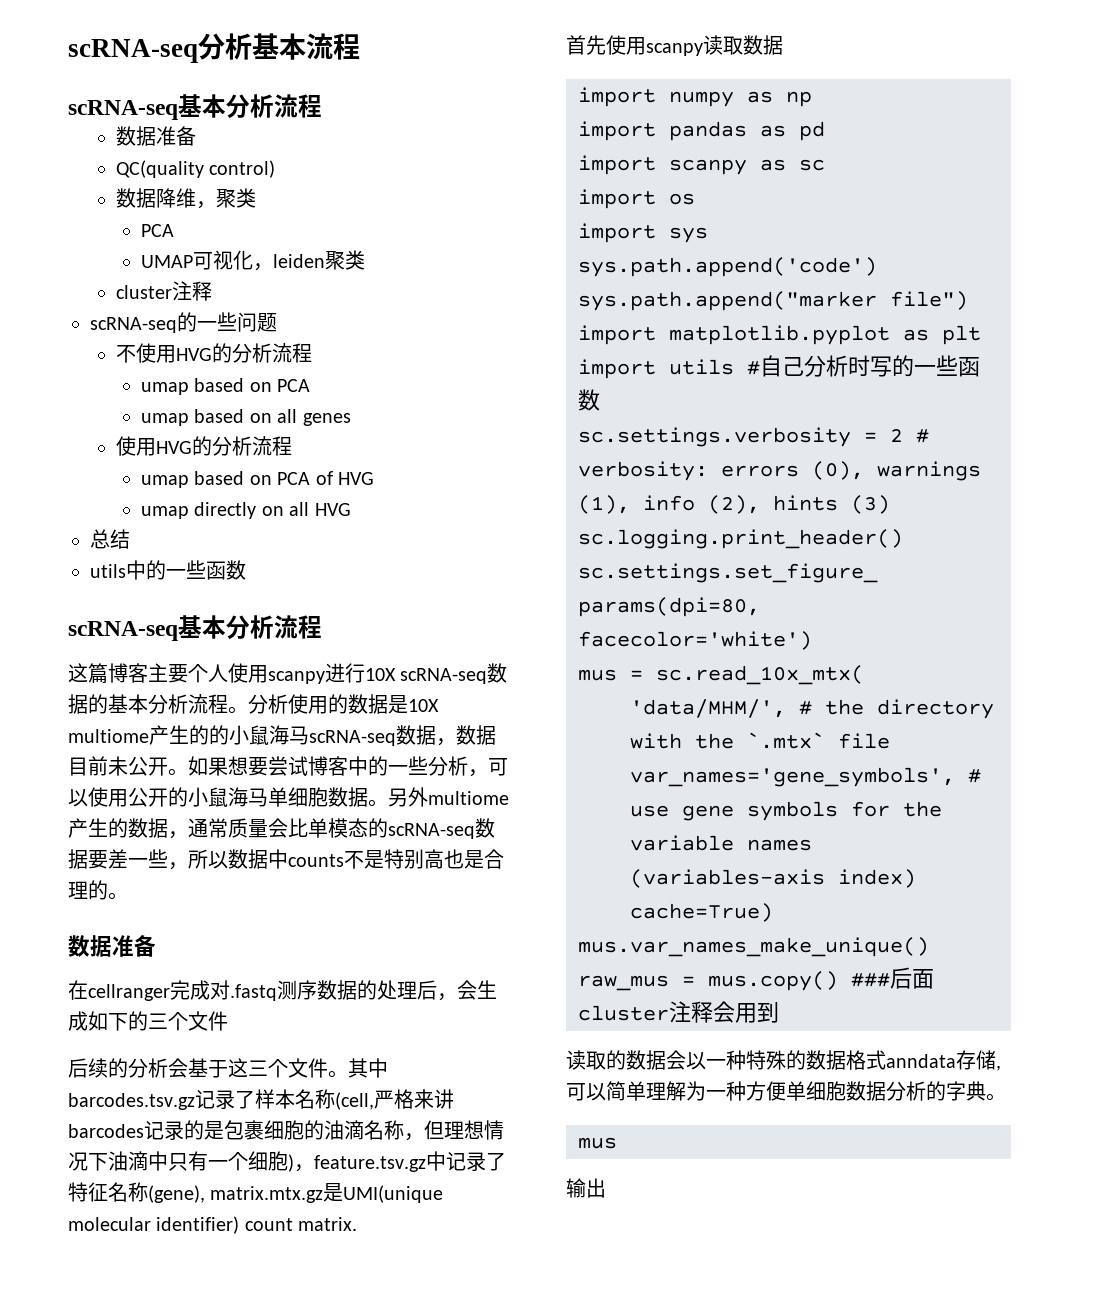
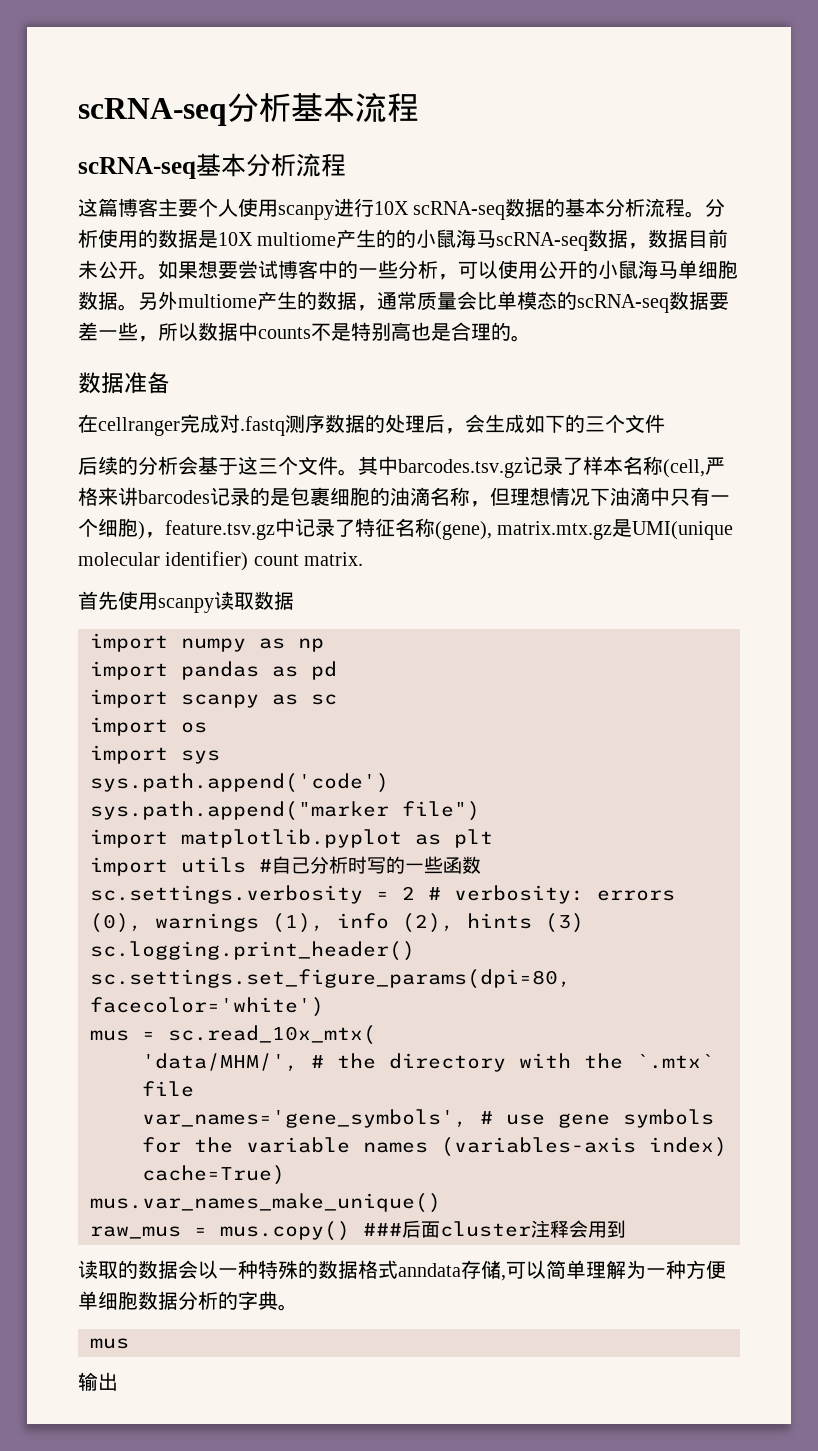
[115,126,196,146] [115,160,275,178] [115,188,256,209] [141,224,175,237] [141,250,366,271] [115,281,212,301] [90,312,277,333] [115,343,312,363] [141,378,311,395] [141,409,351,426] [115,436,292,456] [141,471,375,488] [141,502,351,519] [90,529,130,549] [90,560,246,580] [68,615,322,641] // 数据准备 // QC(quality control) // 数据降维，聚类 // PCA // UMAP可视化，leiden聚类 // cluster注释 // scRNA-seq的一些问题 // 不使用HVG的分析流程 // umap based on PCA // umap based on all genes // 使用HVG的分析流程 // umap based on PCA of HVG // umap directly on all HVG // 总结 // utils中的一些函数 // scRNA-seq基本分析流程 -> (346, 165) none

